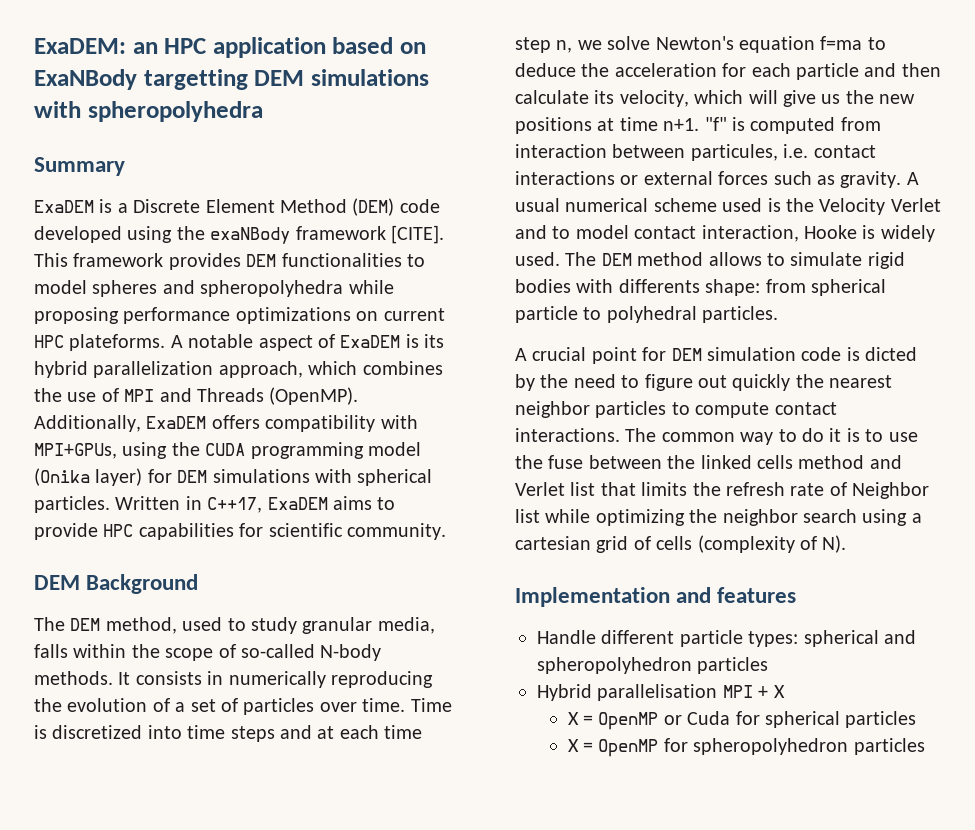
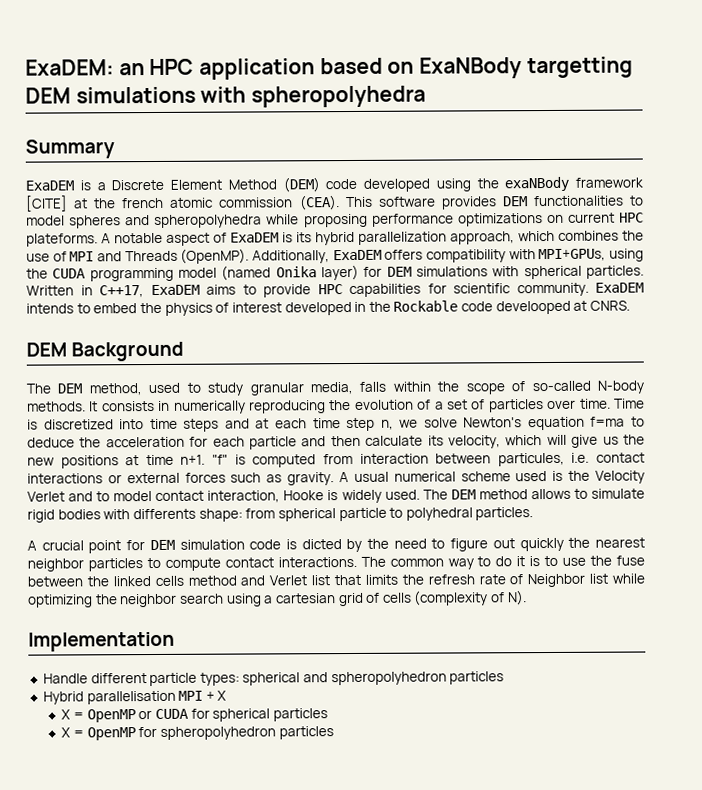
[391,225,444,244] [34,253,164,267] [CITE]. This framework -> [25,195,436,212] [CITE] at the french atomic commission (CEA). This software
[34,468,90,486] (Onika -> [221,265,317,281] (named Onika
(446, 531) none -> [595,282,644,293] [26,300,631,316] ExaDEM intends to embed the physics of interest developed in the Rockable code develooped at CNRS.
[676,587,797,603] and features -> (175, 641) none
[687,711,731,725] Cuda -> [154,708,189,719] CUDA

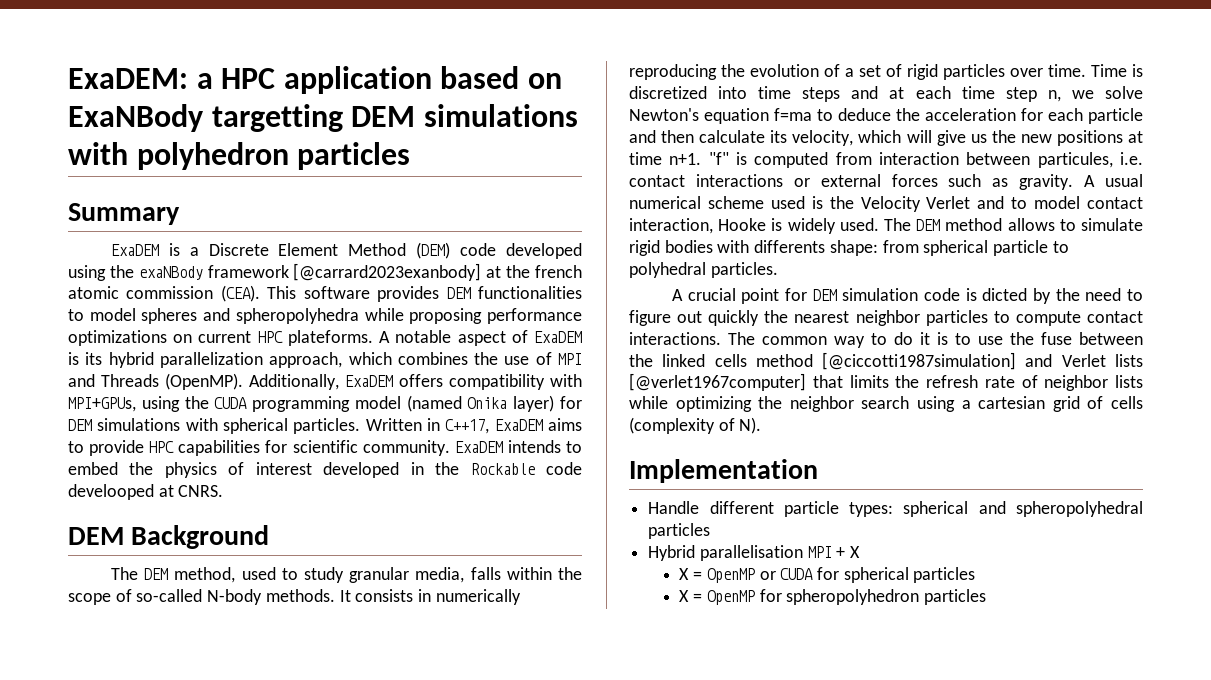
[118,63,145,76] an -> [196,73,213,89] a
[251,85,427,108] spheropolyhedra -> [136,142,411,170] polyhedron particles
[25,195,68,212] [CITE] -> [293,263,482,281] [@carrard2023exanbody]
(486, 404) none -> [907,64,938,80] rigid
(237, 580) none -> [822,352,1017,370] [@ciccotti1987simulation]
[311,575,331,586] list -> [1115,354,1143,367] [629,373,806,391] lists [@verlet1967computer]
[527,573,609,588] Neighbor list -> [1044,375,1143,391] neighbor lists
[330,671,447,686] spheropolyhedron -> [1016,501,1143,517] spheropolyhedral

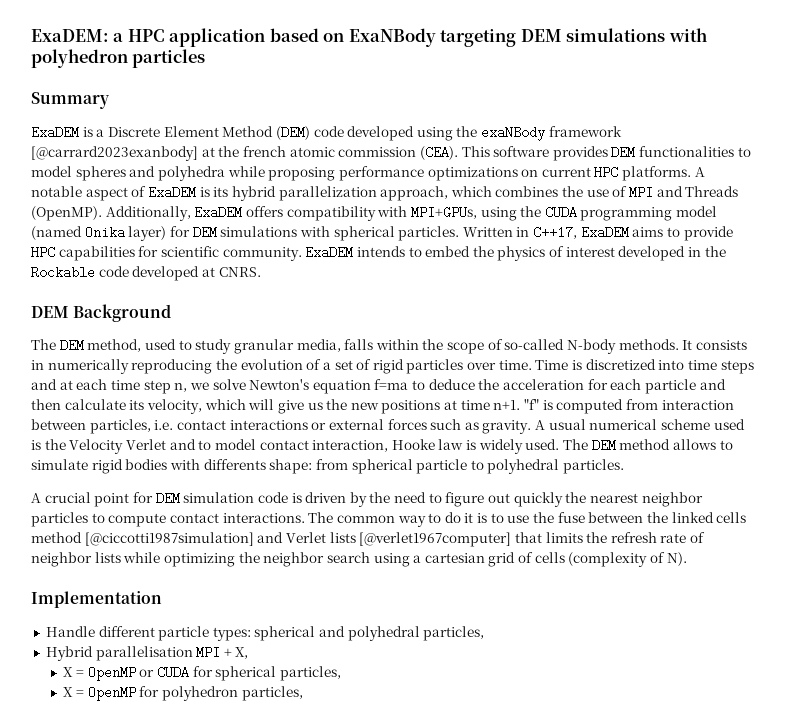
[211,104,343,132] targetting -> [440,29,517,47] targeting
[235,308,359,324] spheropolyhedra -> [157,166,225,181] polyhedra
[287,330,373,346] plateforms. -> [622,166,692,181] platforms.
[68,484,154,500] develooped -> [132,266,200,281] developed
[1037,152,1113,168] particules, -> [89,419,151,434] particles,
(767, 224) none -> [438,439,464,450] law
[982,288,1028,301] dicted -> [305,492,347,503] driven
[1016,501,1143,517] [648,523,711,539] spheropolyhedral particles -> [347,626,485,641] polyhedral particles,
[850,546,861,558] X -> [235,647,249,659] X,
[913,567,976,583] particles -> [279,666,341,681] particles,
[786,589,987,605] spheropolyhedron particles -> [161,686,303,701] polyhedron particles,

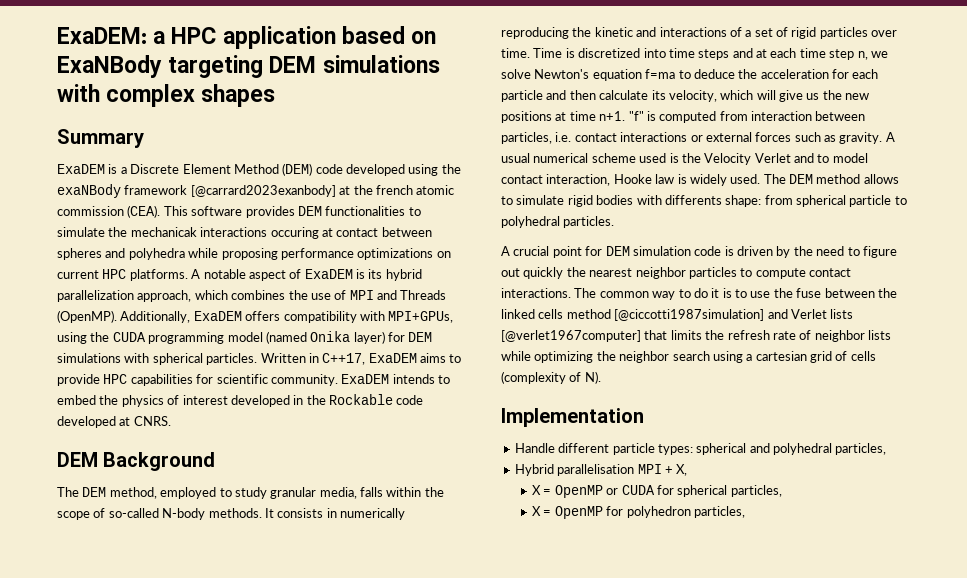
[31,49,206,68] polyhedron particles -> [106,84,276,107] complex shapes
[31,166,72,177] model -> [57,227,432,239] simulate the mechanicak interactions occuring at contact between
[144,339,176,350] used -> [160,487,217,499] employed
[240,359,303,370] evolution -> [594,27,727,37] kinetic and interactions

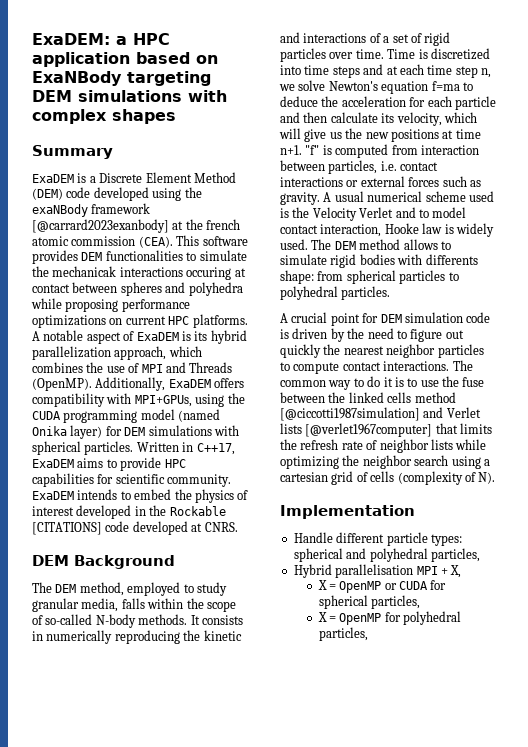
(393, 399) none -> [32,522,102,535] [CITATIONS]
[849,195,892,207] particle -> [399,270,446,284] particles
[626,506,691,518] polyhedron -> [403,611,462,625] polyhedral

